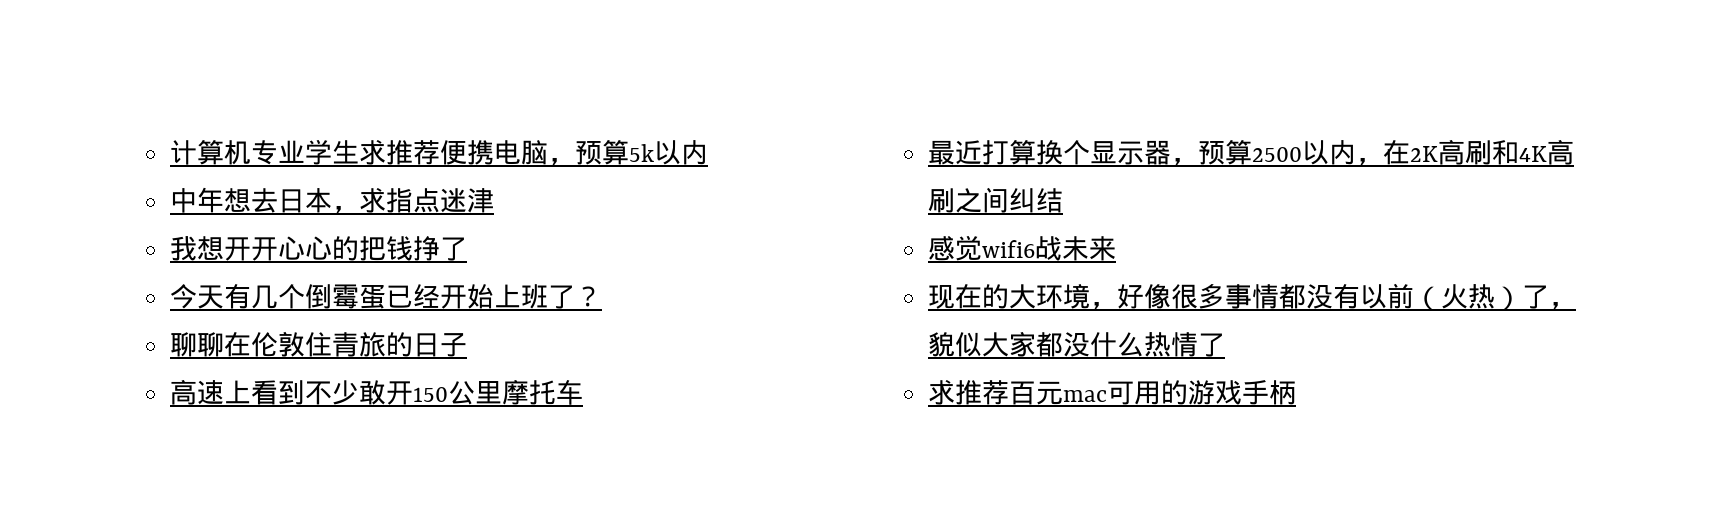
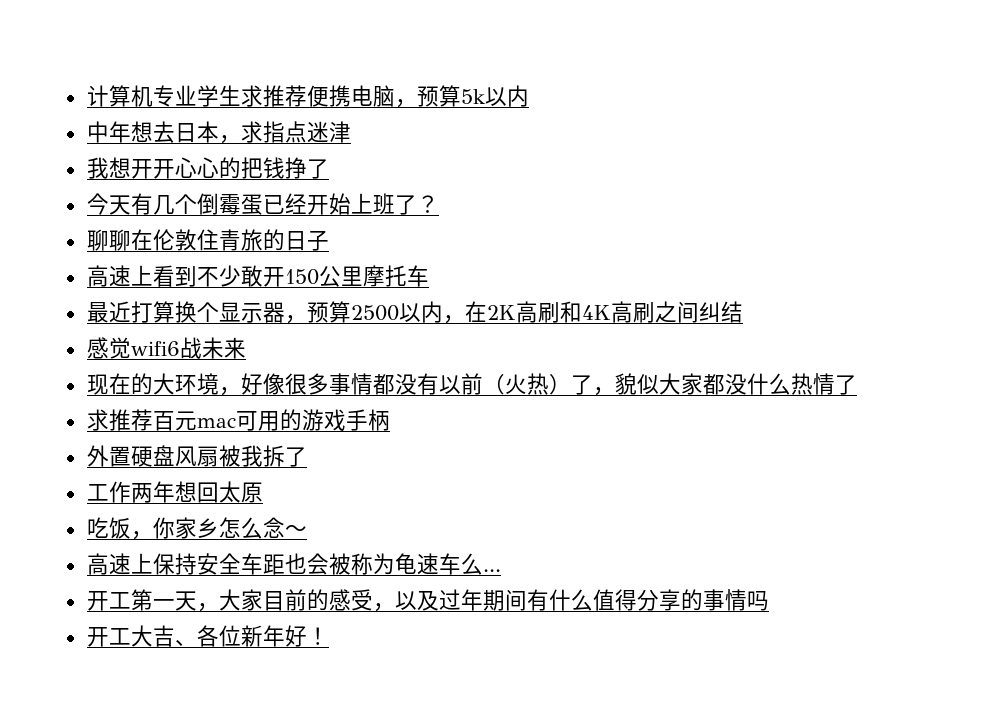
(1297, 392) none -> [86,445,307,467] [86,481,263,503] [86,517,307,540] [86,553,501,575] [86,589,769,612] [86,625,329,647] // 外置硬盘风扇被我拆了 // 工作两年想回太原 // 吃饭，你家乡怎么念～ // 高速上保持安全车距也会被称为龟速车么... // 开工第一天，大家目前的感受，以及过年期间有什么值得分享的事情吗 // 开工大吉、各位新年好！

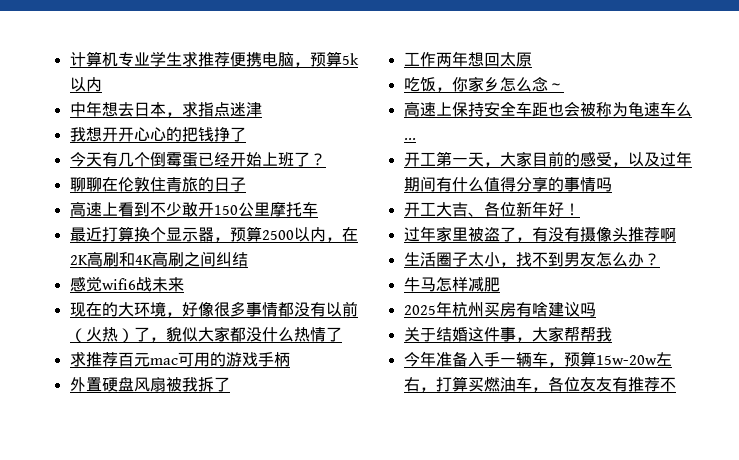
(329, 636) none -> [403,226,676,242] [403,252,660,267] [403,277,500,292] [403,301,596,317] [403,326,612,342] [403,351,672,367] [403,376,676,392] // 过年家里被盗了，有没有摄像头推荐啊 // 生活圈子太小，找不到男友怎么办？ // 牛马怎样减肥 // 2025年杭州买房有啥建议吗 // 关于结婚这件事，大家帮帮我 // 今年准备入手一辆车，预算15w-20w左右，打算买燃油车，各位友友有推荐不

